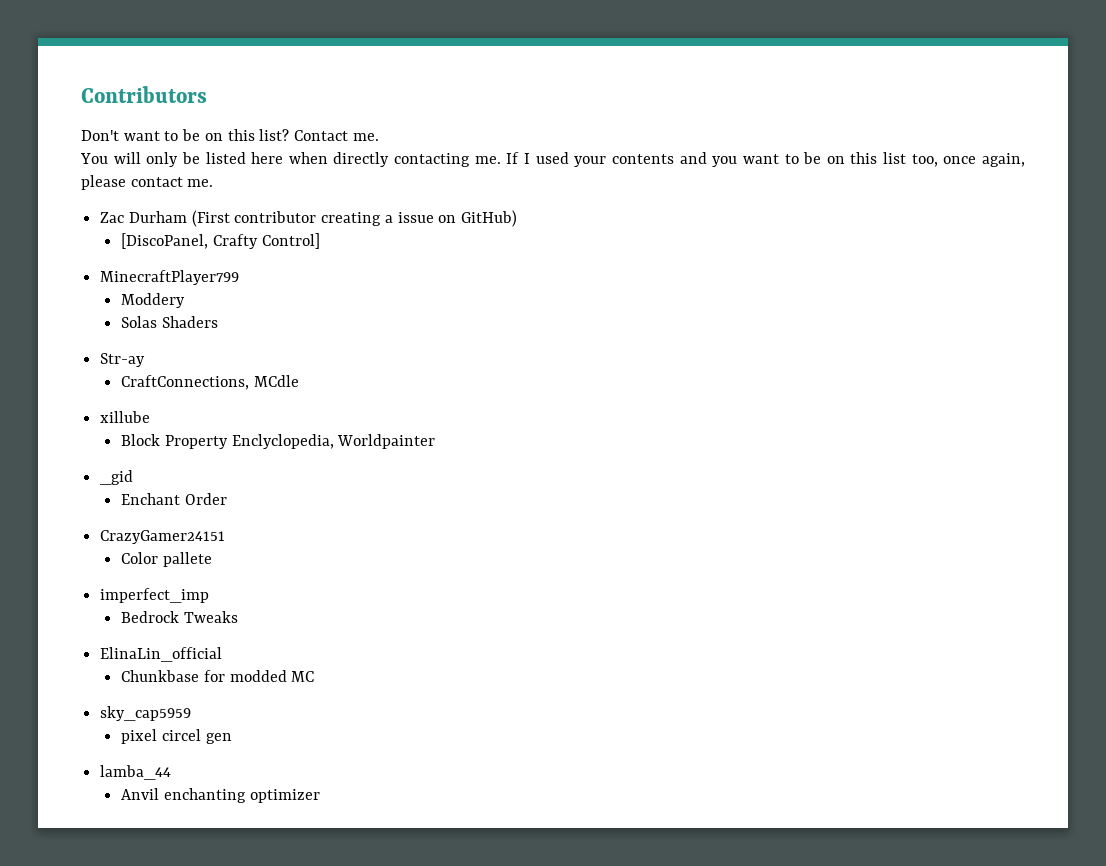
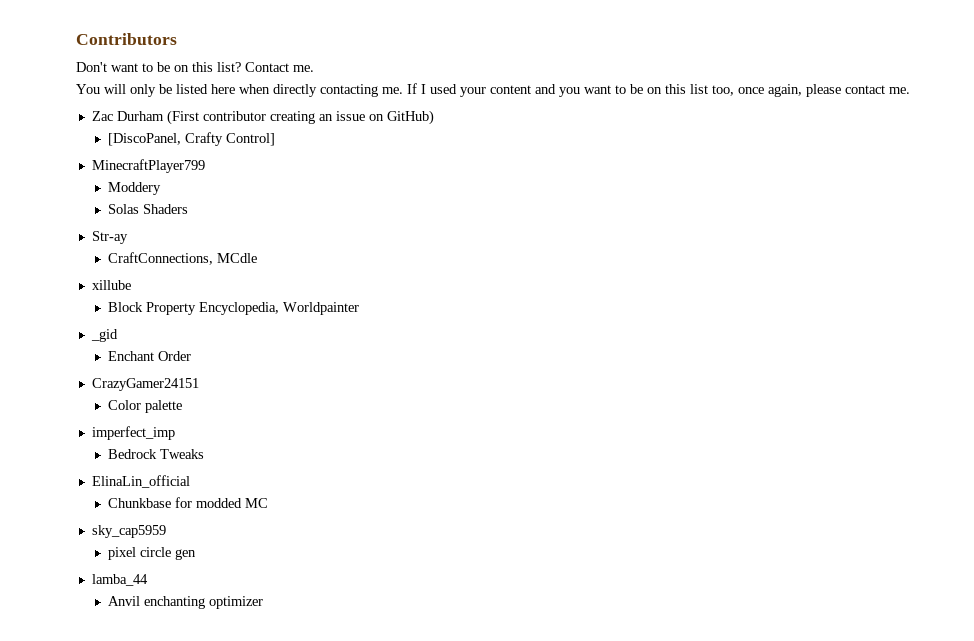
[611,154,674,164] contents -> [490,85,531,94] content
[384,215,393,223] a -> [318,114,333,121] an
[231,434,334,449] Enclyclopedia, -> [199,302,280,315] Encyclopedia,
[162,552,212,567] pallete -> [145,400,183,413] palette
[161,729,201,741] circel -> [140,547,172,557] circle

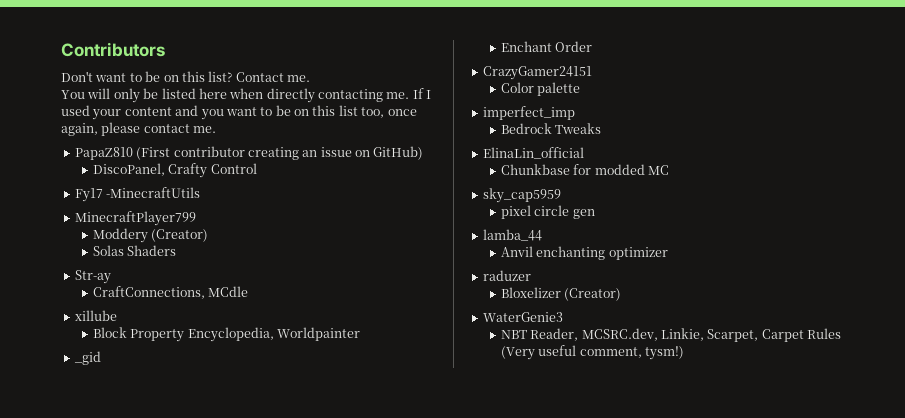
[91,111,164,121] Zac Durham -> [74,147,133,160] PapaZ810
[108,132,276,146] [DiscoPanel, Crafty Control] -> [92,163,257,178] [74,187,201,202] DiscoPanel, Crafty Control // Fy17 -MinecraftUtils
(162, 188) none -> [151,229,209,242] (Creator)
(264, 602) none -> [482,270,531,281] [500,287,622,301] [482,312,563,322] [500,328,842,342] [500,345,685,360] // raduzer // Bloxelizer (Creator) // WaterGenie3 // NBT Reader, MCSRC.dev, Linkie, Scarpet, Carpet Rules (Very useful comment, tysm!)

